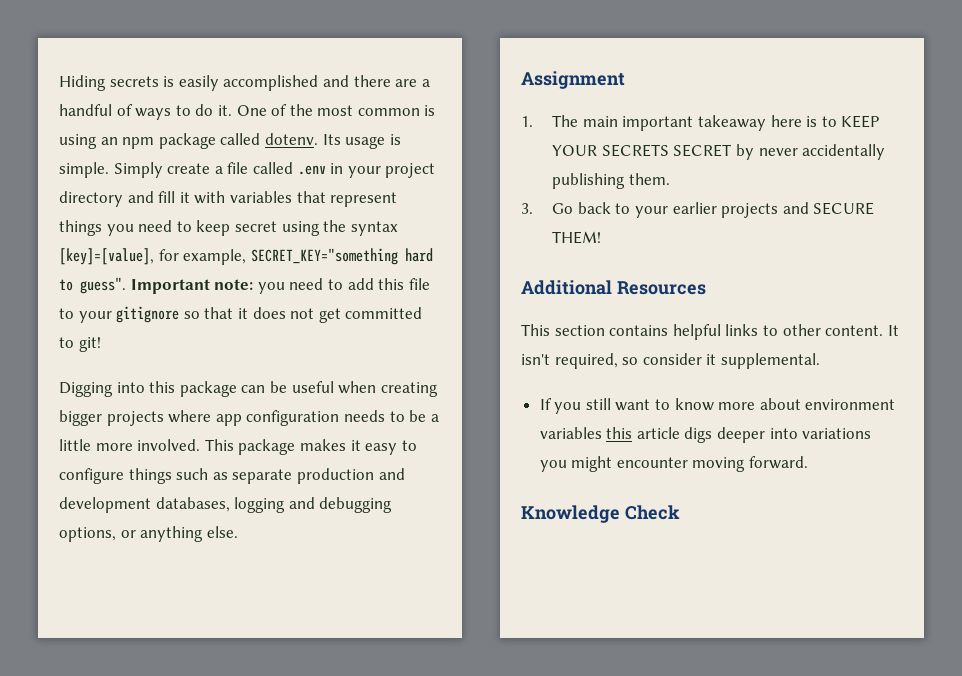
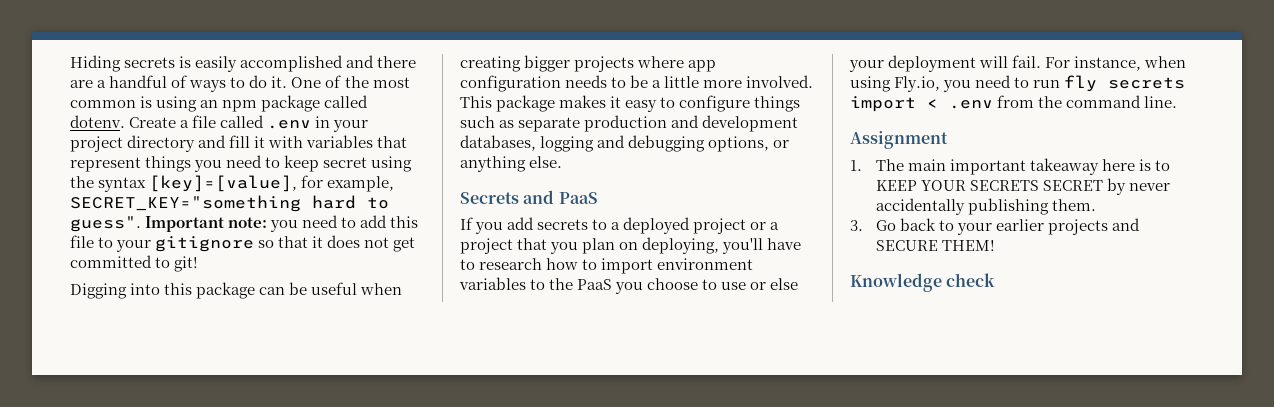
[322,134,401,149] [59,162,211,178] Its usage is simple. Simply create -> [129,117,177,128] Create
(238, 532) none -> [460,190,598,204] [460,217,780,234] [460,237,802,254] [460,258,754,274] [459,277,799,294] [849,55,1187,72] [850,75,1186,92] [850,95,1178,112] // Secrets and PaaS // If you add secrets to a deployed project or a project that you plan on deploying, you'll have to research how to import environment variables to the PaaS you choose to use or else your deployment will fail. For instance, when using Fly.io, you need to run fly secrets import < .env from the command line.
[521,280,706,295] [521,324,899,340] [521,353,820,369] [539,398,896,414] [539,427,872,443] [539,456,809,472] // Additional Resources // This section contains helpful links to other content. It isn't required, so consider it supplemental. // If you still want to know more about environment variables this article digs deeper into variations you might encounter moving forward. -> (995, 245) none
[624,505,680,520] Check -> [946,273,996,287] check

